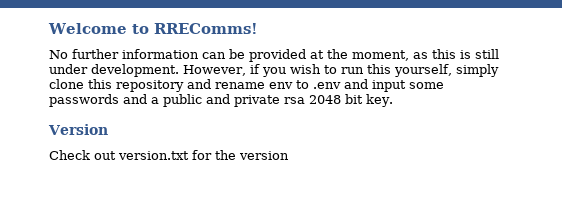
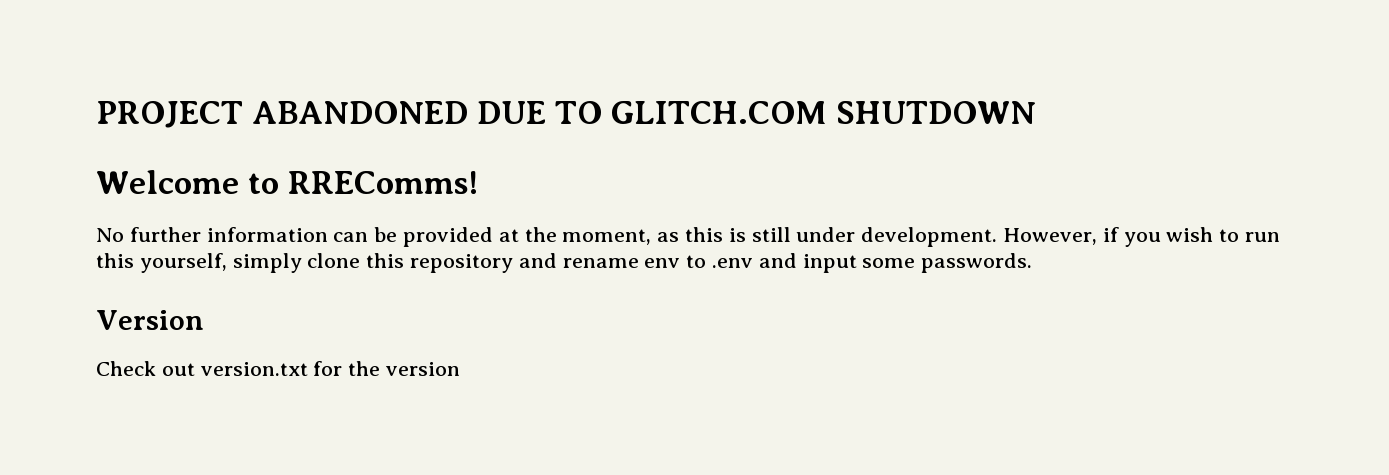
(48, 28) none -> [96,101,1037,128] PROJECT ABANDONED DUE TO GLITCH.COM SHUTDOWN //
[49,94,393,107] passwords and a public and private rsa 2048 bit key. -> [921,253,1033,273] passwords.

